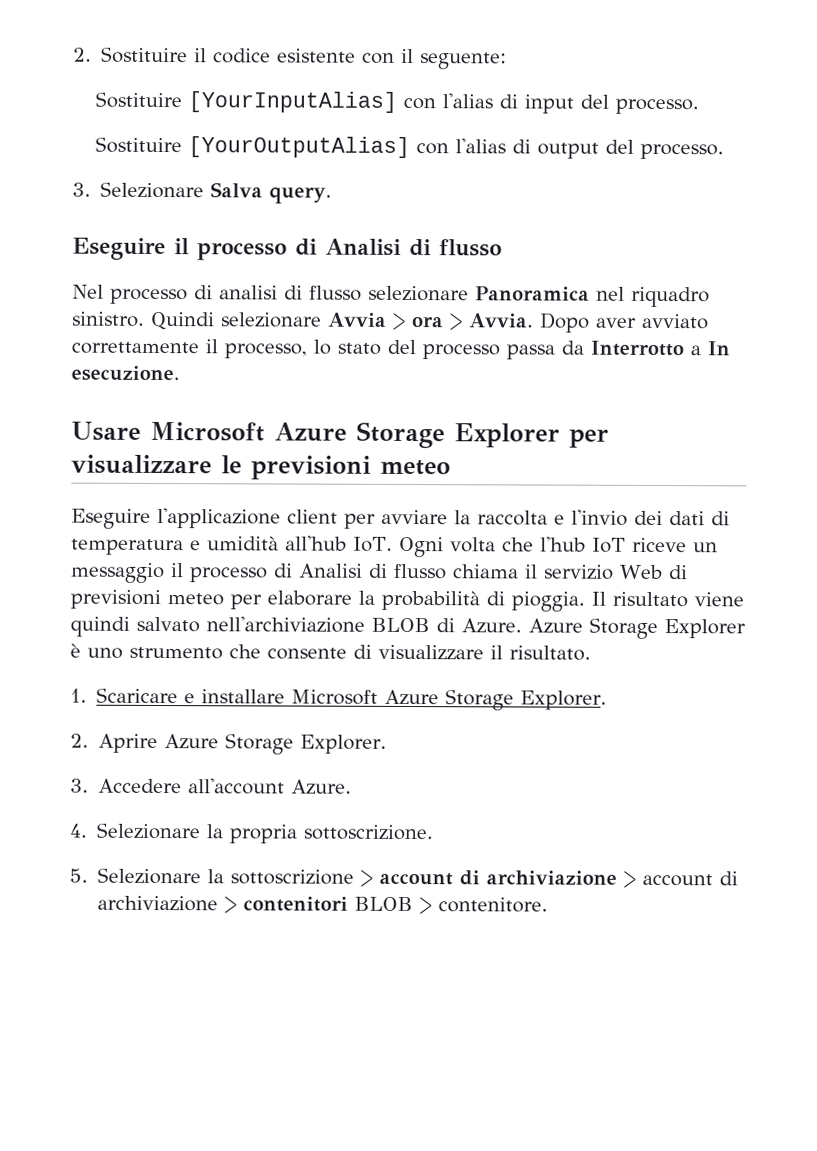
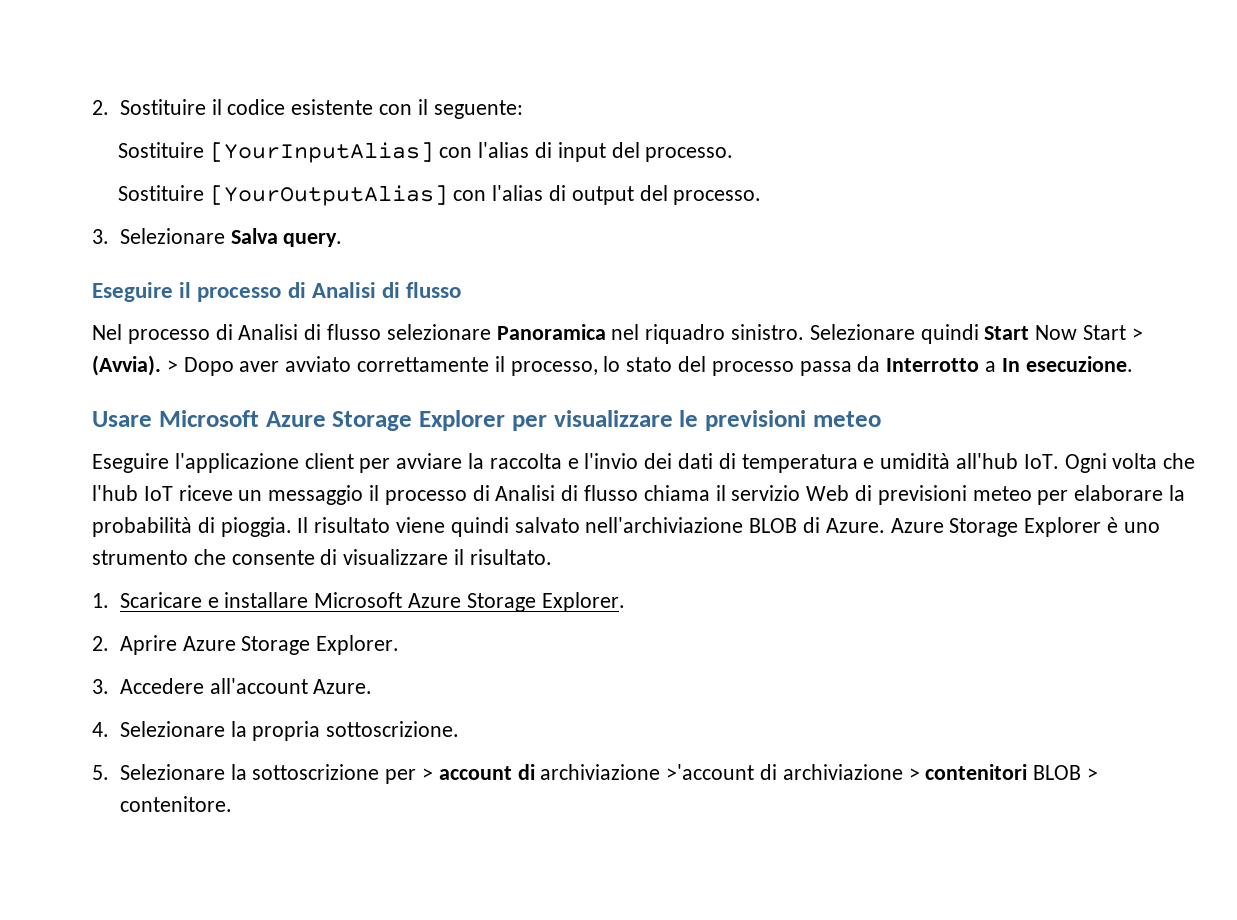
[219,285,278,300] analisi -> [238,324,299,340] Analisi
[150,311,534,331] Quindi selezionare Avvia > ora > Avvia. -> [809,324,1143,344] [92,355,178,376] Selezionare quindi Start Now Start > (Avvia). >
[360,869,714,888] > account di archiviazione > account -> [385,764,755,784] per > account di archiviazione >'account

